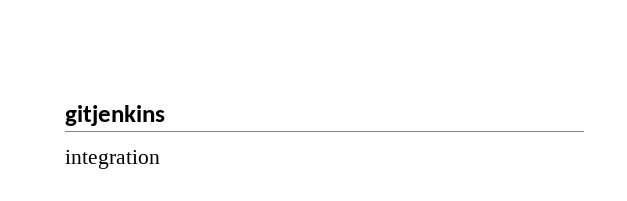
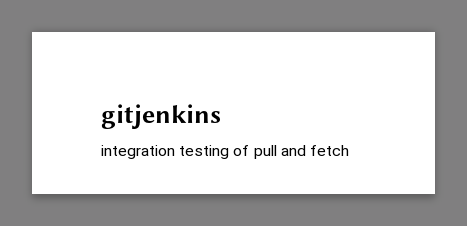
(160, 159) none -> [179,145,349,159] testing of pull and fetch

